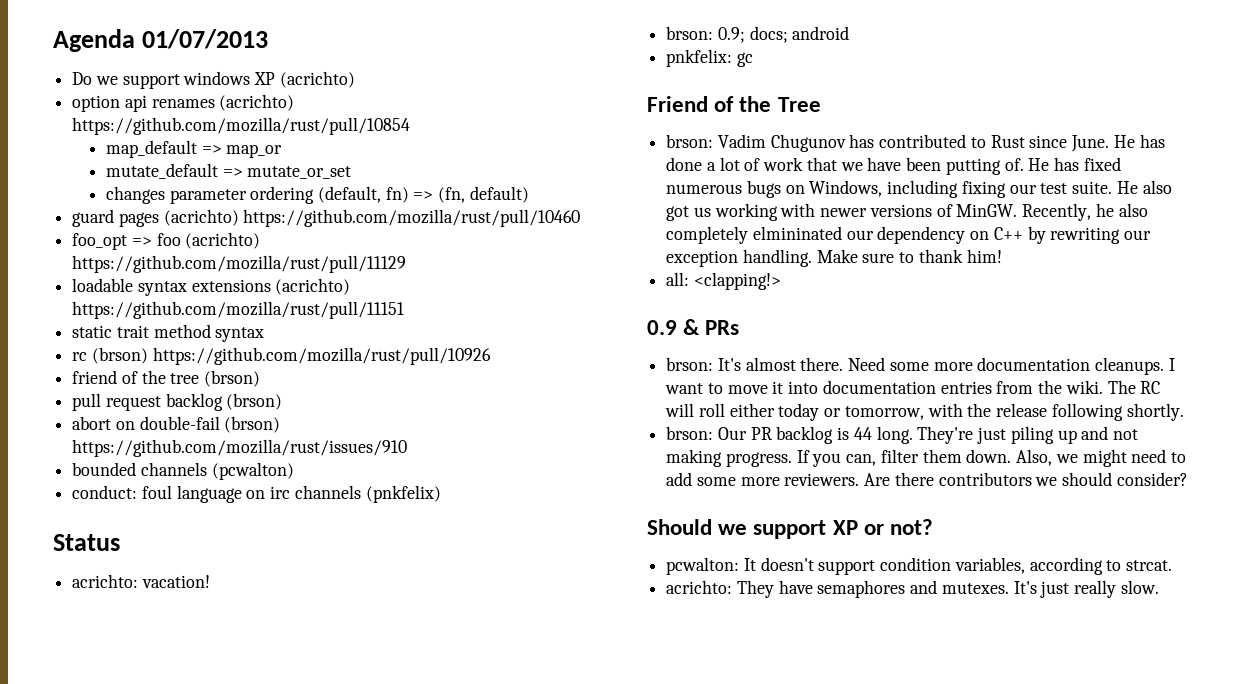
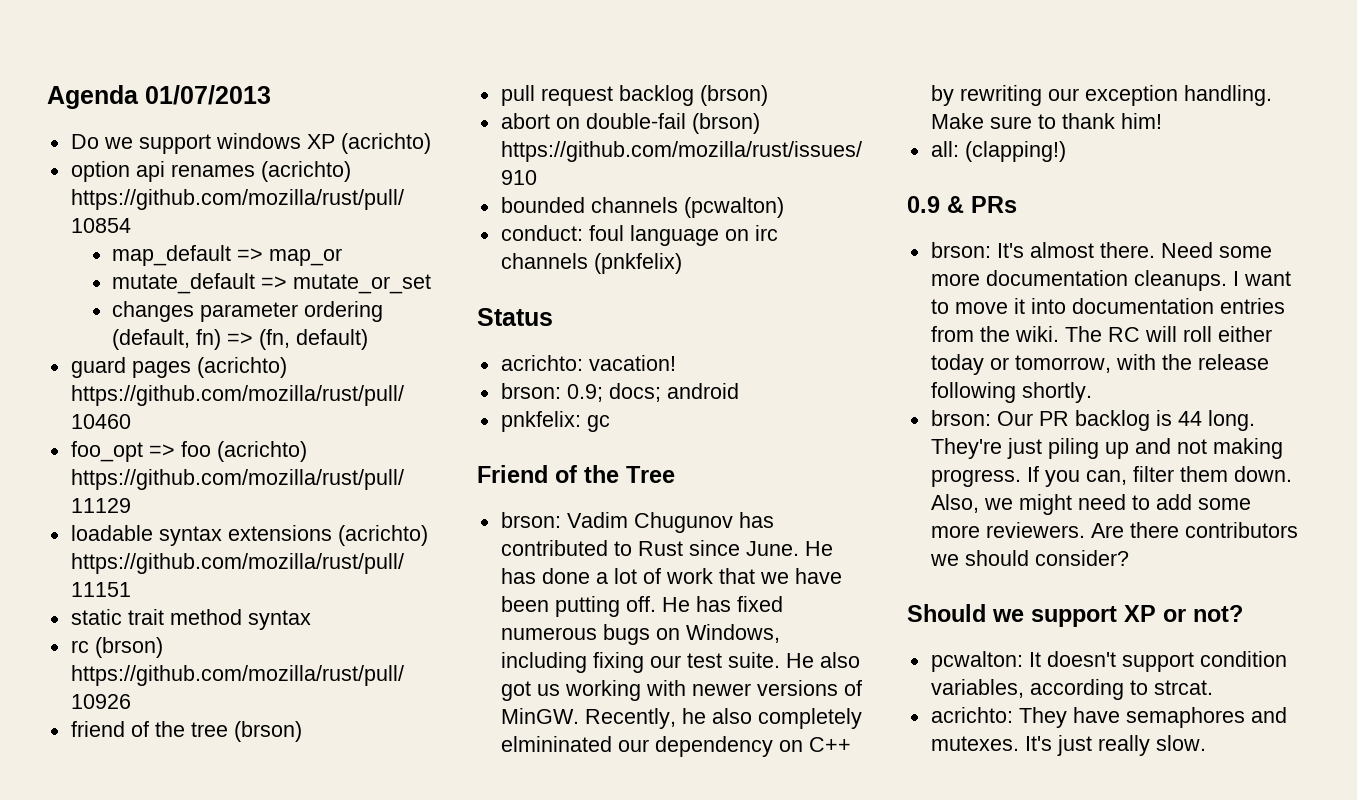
[1004,158,1024,171] of. -> [625,596,656,612] off.
[693,272,781,290] <clapping!> -> [964,141,1066,162] (clapping!)

